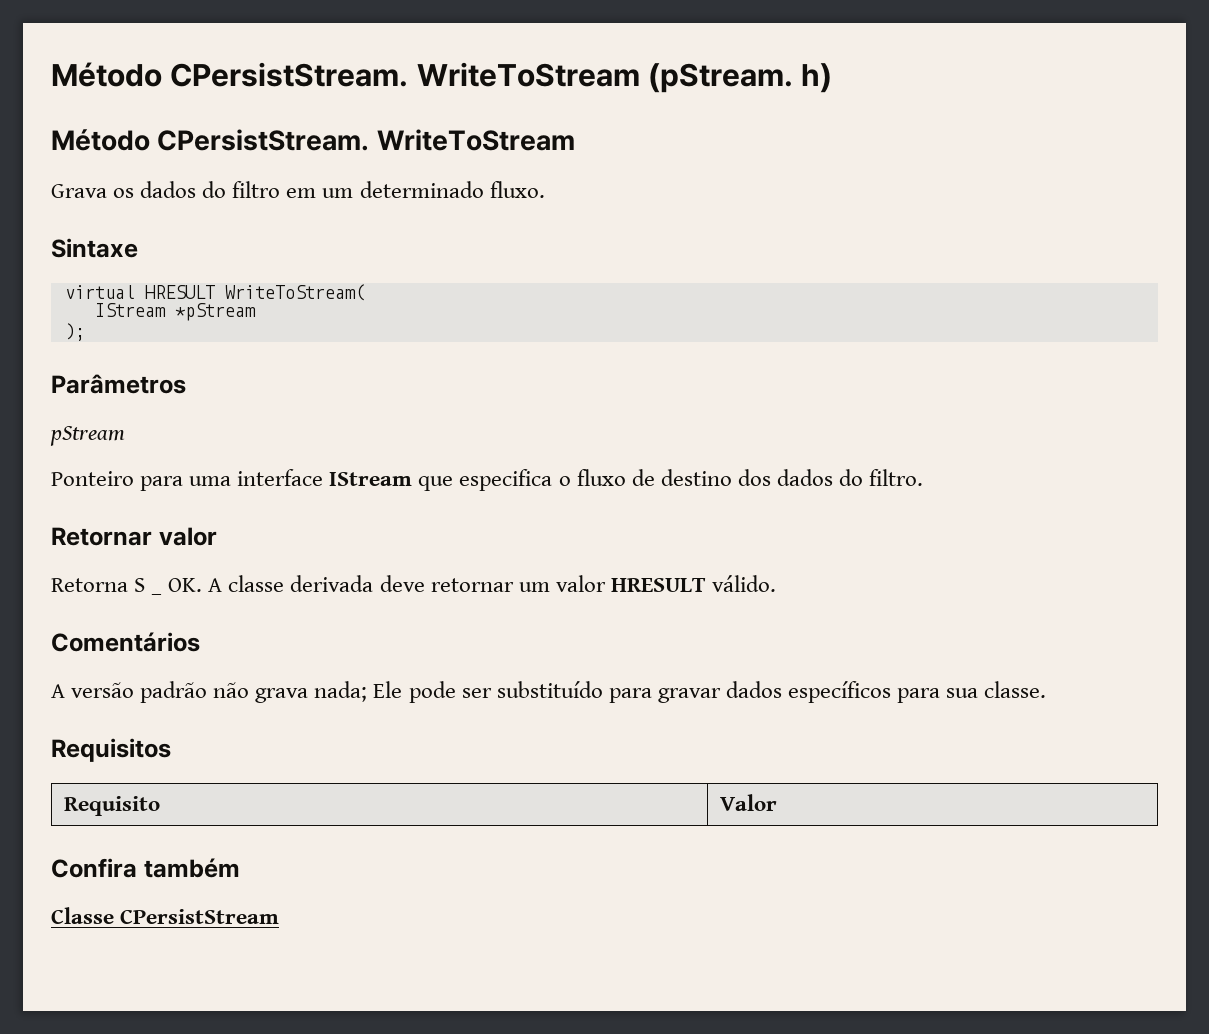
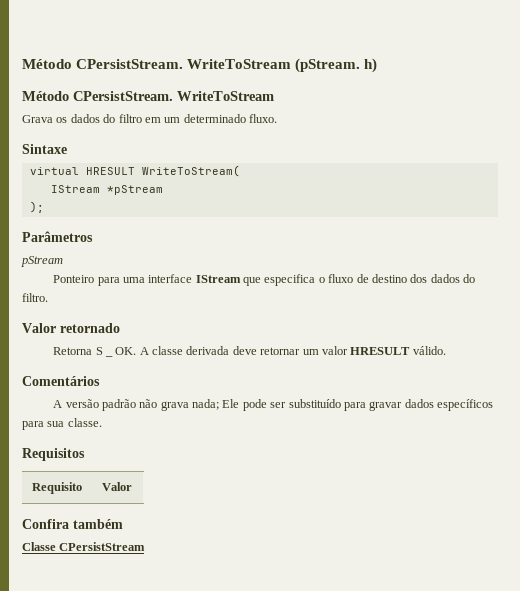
[51,527,217,546] Retornar valor -> [22,323,120,333] Valor retornado

